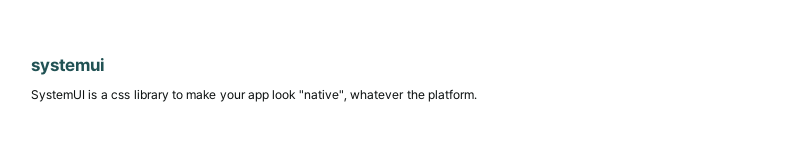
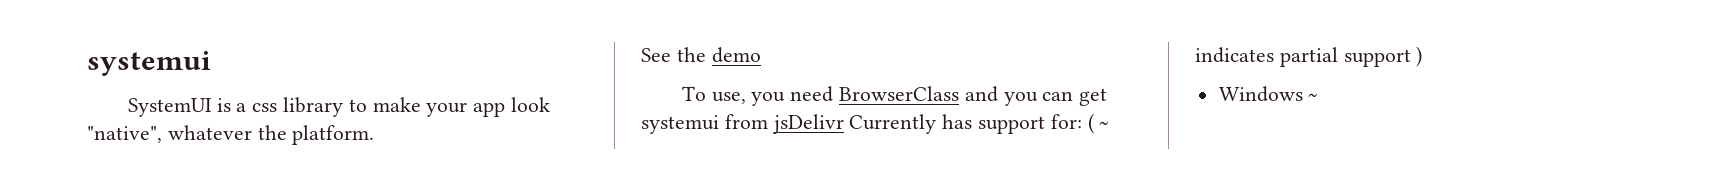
(477, 95) none -> [641,47,761,63] [681,86,1108,106] [641,113,1110,134] [1195,46,1423,67] [1218,86,1319,102] // See the demo // To use, you need BrowserClass and you can get systemui from jsDelivr Currently has support for: ( ~ indicates partial support ) // Windows ~

